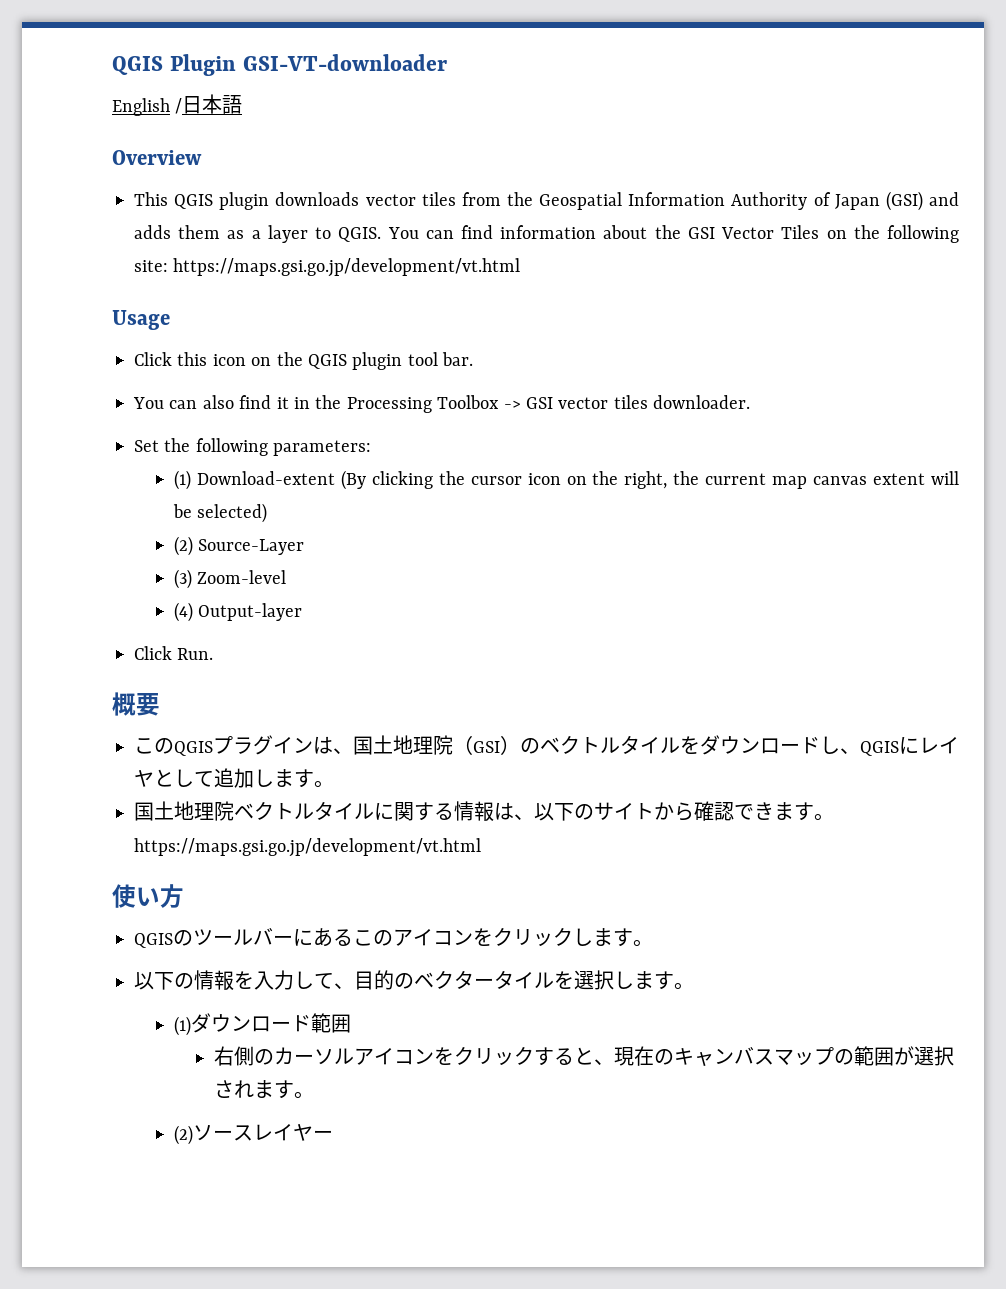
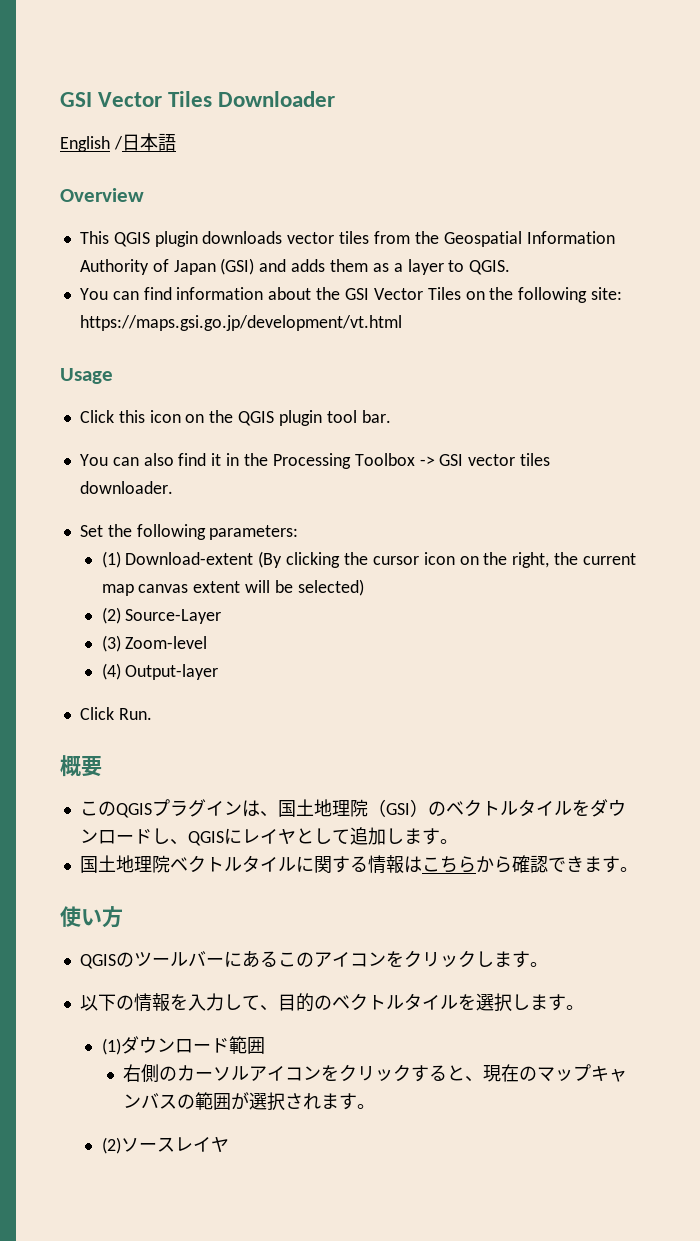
[112,54,447,76] QGIS Plugin GSI-VT-downloader -> [60,91,336,107] GSI Vector Tiles Downloader
(382, 234) none -> (511, 267) //
[514,802,654,821] 、以下のサイト -> [421,856,476,873] こちら
[134,838,481,857] https://maps.gsi.go.jp/development/vt.html -> (638, 869) none
[454,970,494,989] ター -> [367,995,404,1010] トル
(674, 1057) none -> [537,1064,592,1082] マップ
[773,1047,834,1066] マップ -> (178, 1101) none
[312,1130,333,1140] ー -> (229, 1144) none

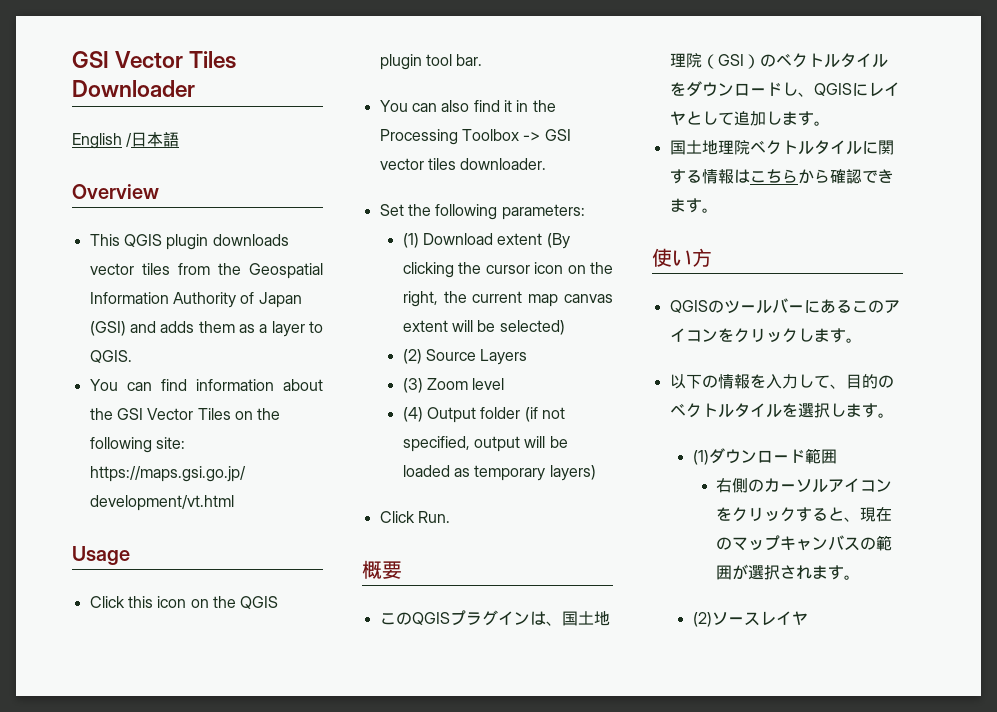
[125,552,254,565] Download-extent -> [423,233,543,245] Download extent
[125,609,222,624] Source-Layer -> [426,349,528,365] Source Layers
[125,636,208,649] Zoom-level -> [427,378,505,390] Zoom level
[125,664,219,680] Output-layer -> [427,407,566,423] [402,436,568,452] [402,465,596,481] Output folder (if not specified, output will be loaded as temporary layers)

